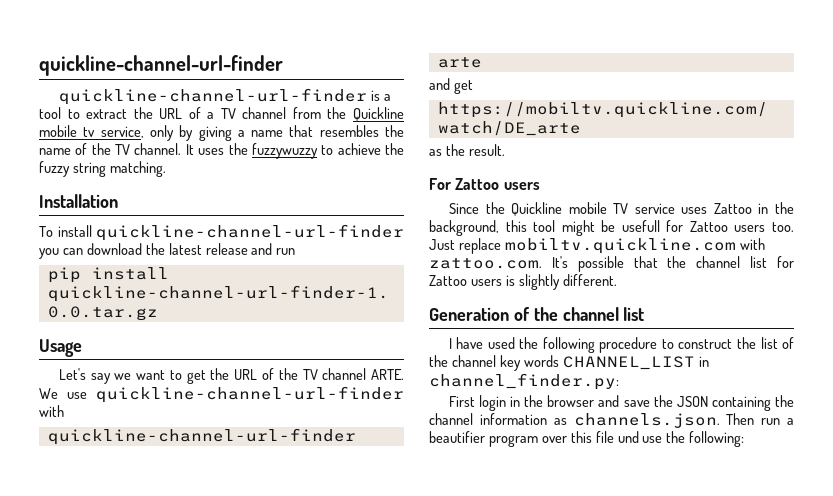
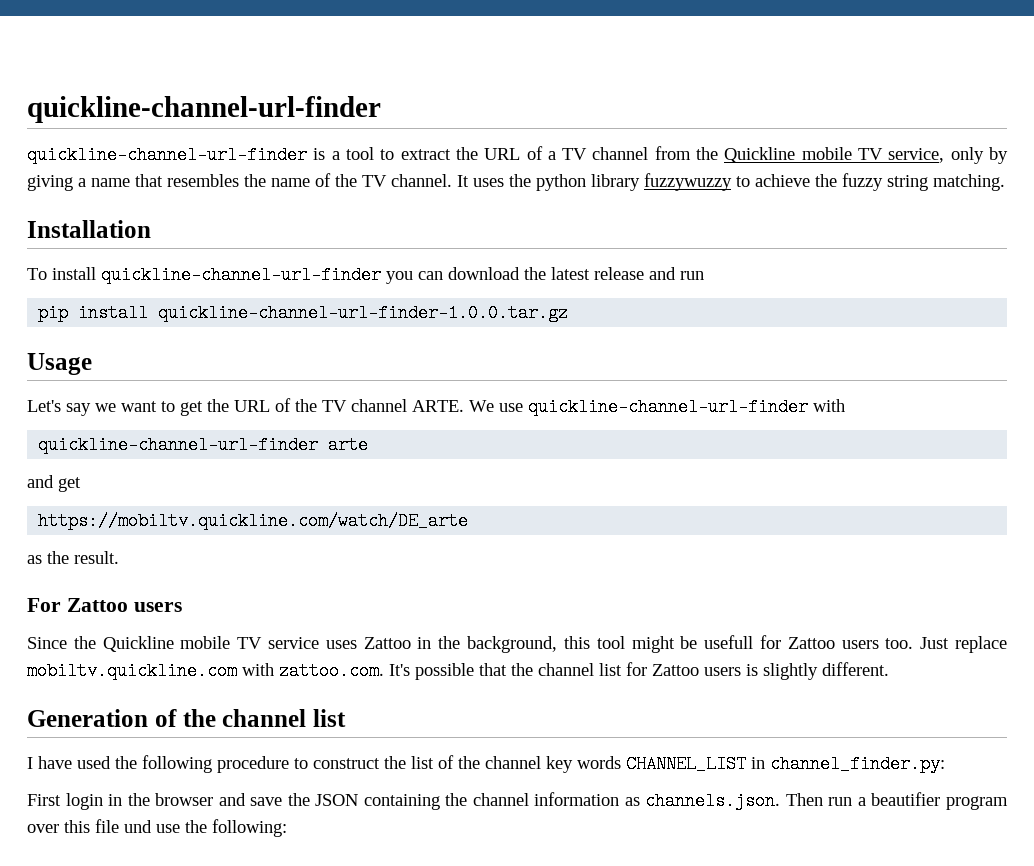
[83,127,96,137] tv -> [858,148,884,160] TV
(248, 149) none -> [536,174,640,191] python library

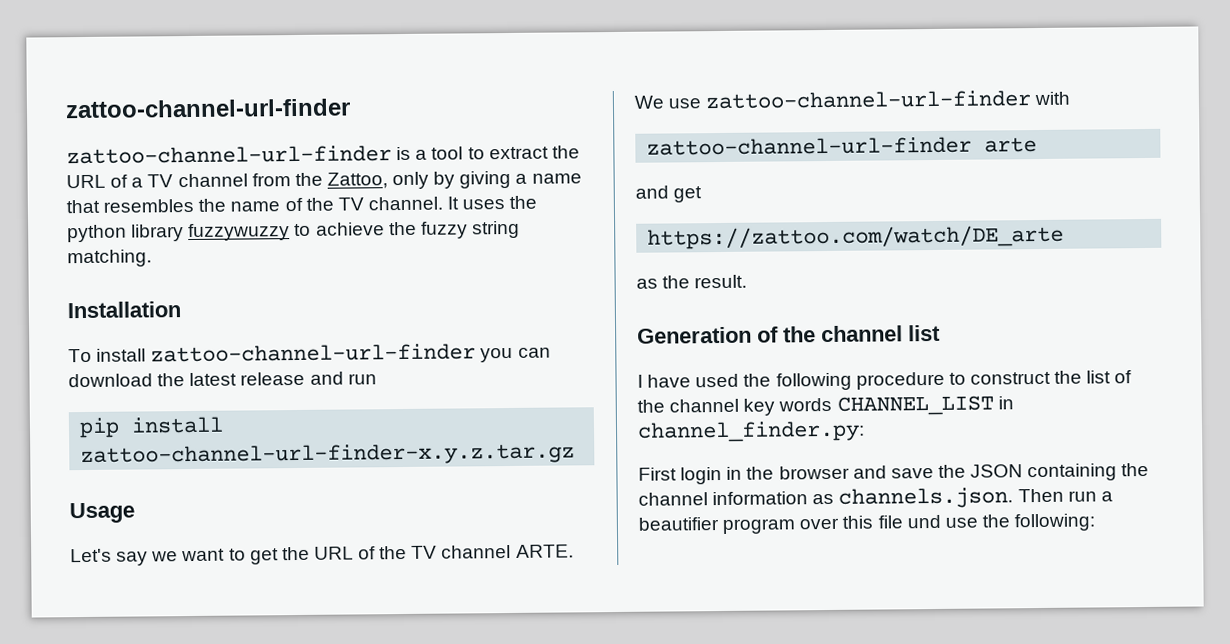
[27,96,381,123] [27,146,307,164] quickline-channel-url-finder // quickline-channel-url-finder -> [65,98,351,119] [66,145,392,165] zattoo-channel-url-finder // zattoo-channel-url-finder
[724,147,945,163] Quickline mobile TV service, -> [326,172,388,189] Zattoo,
[101,266,381,284] quickline-channel-url-finder -> [150,343,477,363] zattoo-channel-url-finder
[158,304,569,322] quickline-channel-url-finder-1.0.0.tar.gz -> [80,442,576,468] zattoo-channel-url-finder-x.y.z.tar.gz
[528,398,808,416] quickline-channel-url-finder -> [705,90,1032,110] zattoo-channel-url-finder
[38,436,319,454] quickline-channel-url-finder -> [646,136,973,156] zattoo-channel-url-finder
[38,512,469,530] https://mobiltv.quickline.com/watch/DE_arte -> [647,224,1065,250] https://zattoo.com/watch/DE_arte
[27,598,182,612] [27,635,1008,653] [27,662,889,680] // For Zattoo users // Since the Quickline mobile TV service uses Zattoo in the background, this tool might be usefull for Zattoo users too. Just replace mobiltv.quickline.com with zattoo.com. It's possible that the channel list for Zattoo users is slightly different. -> (748, 281) none

